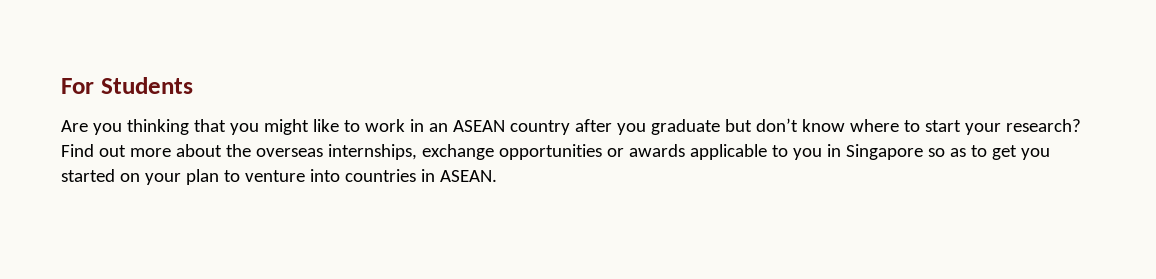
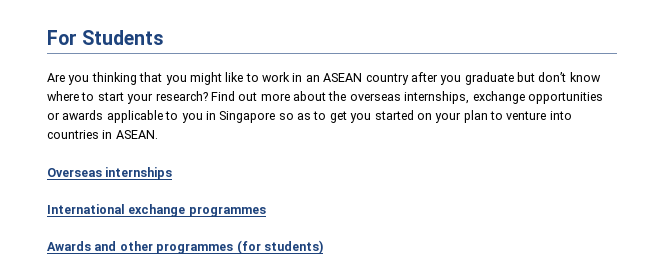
(497, 176) none -> [47,167,173,180] [47,204,266,217] [47,240,323,254] // Overseas internships // International exchange programmes // Awards and other programmes (for students)

